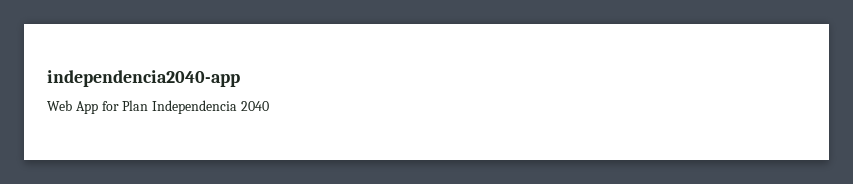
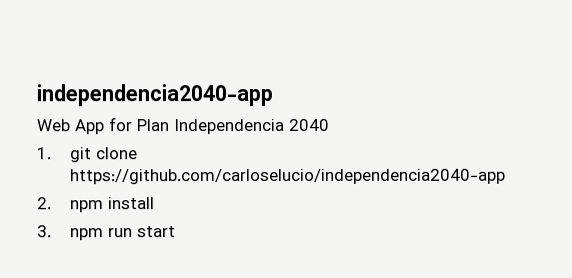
(269, 106) none -> [37,147,138,163] [69,168,506,185] [37,197,155,213] [37,225,176,241] // 1. git clone https://github.com/carloselucio/independencia2040-app // 2. npm install // 3. npm run start

